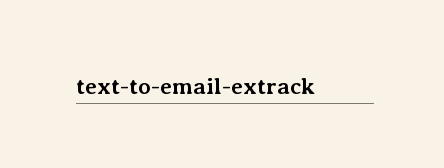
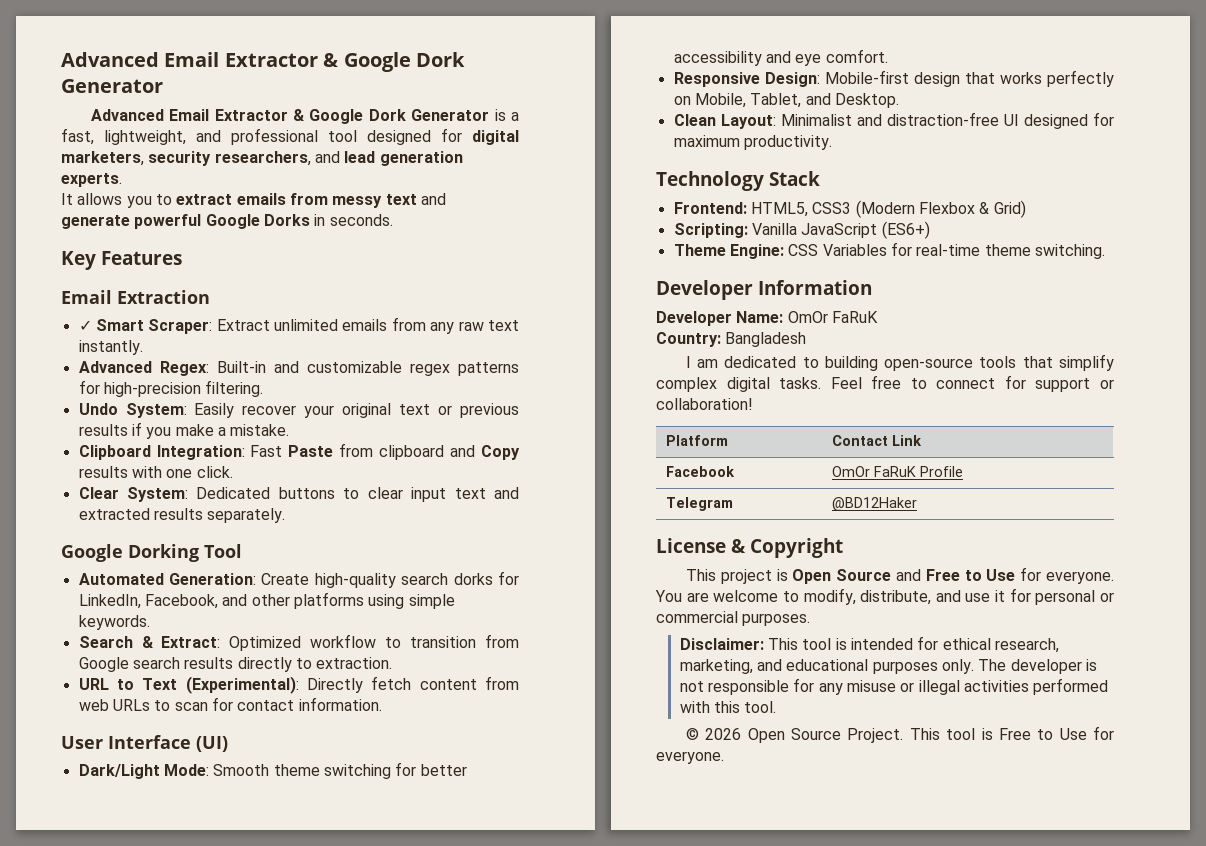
[76,78,315,94] text-to-email-extrack -> [61,52,465,72] [61,79,163,93] [90,109,520,124] [61,128,519,145] [61,151,463,166] [61,173,122,187] [61,193,446,208] [61,214,393,229] [61,251,182,270] [61,290,210,304] [78,317,519,334] [78,340,143,355] [78,361,519,376] [78,380,264,397] [78,403,519,418] [78,422,290,439] [78,443,520,460] [78,466,233,478] [78,487,519,502] [78,508,286,523] [61,544,242,562] [78,571,519,588] [78,592,455,609] [78,615,150,630] [78,634,519,651] [78,657,393,672] [78,676,519,694] [78,697,382,711] [61,735,228,752] [78,762,467,779] [673,49,888,66] [673,70,1114,87] [673,93,899,108] [673,112,1114,129] [673,135,832,150] [656,171,820,191] [673,200,1026,218] [673,221,930,239] [673,242,1105,259] [656,280,872,300] [656,311,878,326] [656,332,807,347] [685,354,1114,371] [656,375,1114,392] [656,398,753,410] [665,435,728,446] [831,435,922,446] [665,466,735,477] [831,466,963,477] [665,497,733,511] [831,497,917,511] [656,538,843,558] [685,567,1114,584] [655,588,1114,605] [656,611,811,626] [679,636,1059,653] [679,659,1097,674] [679,678,1109,695] [679,701,777,713] [685,726,1114,743] [656,751,724,764] Advanced Email Extractor & Google Dork Generator // Advanced Email Extractor & Google Dork Generator is a fast, lightweight, and professional tool designed for digital marketers, security researchers, and lead generation experts. // It allows you to extract emails from messy text and generate powerful Google Dorks in seconds. // Key Features // Email Extraction // ✓ Smart Scraper: Extract unlimited emails from any raw text instantly. // Advanced Regex: Built-in and customizable regex patterns for high-precision filtering. // Undo System: Easily recover your original text or previous results if you make a mistake. // Clipboard Integration: Fast Paste from clipboard and Copy results with one click. // Clear System: Dedicated buttons to clear input text and extracted results separately. // Google Dorking Tool // Automated Generation: Create high-quality search dorks for LinkedIn, Facebook, and other platforms using simple keywords. // Search & Extract: Optimized workflow to transition from Google search results directly to extraction. // URL to Text (Experimental): Directly fetch content from web URLs to scan for contact information. // User Interface (UI) // Dark/Light Mode: Smooth theme switching for better accessibility and eye comfort. // Responsive Design: Mobile-first design that works perfectly on Mobile, Tablet, and Desktop. // Clean Layout: Minimalist and distraction-free UI designed for maximum productivity. // Technology Stack // Frontend: HTML5, CSS3 (Modern Flexbox & Grid) // Scripting: Vanilla JavaScript (ES6+) // Theme Engine: CSS Variables for real-time theme switching. // Developer Information // Developer Name: OmOr FaRuK // Country: Bangladesh // I am dedicated to building open-source tools that simplify complex digital tasks. Feel free to connect for support or collaboration! // Platform | Contact Link // Facebook | OmOr FaRuK Profile // Telegram | @BD12Haker // License & Copyright // This project is Open Source and Free to Use for everyone. You are welcome to modify, distribute, and use it for personal or commercial purposes. // Disclaimer: This tool is intended for ethical research, marketing, and educational purposes only. The developer is not responsible for any misuse or illegal activities performed with this tool. // © 2026 Open Source Project. This tool is Free to Use for everyone.

